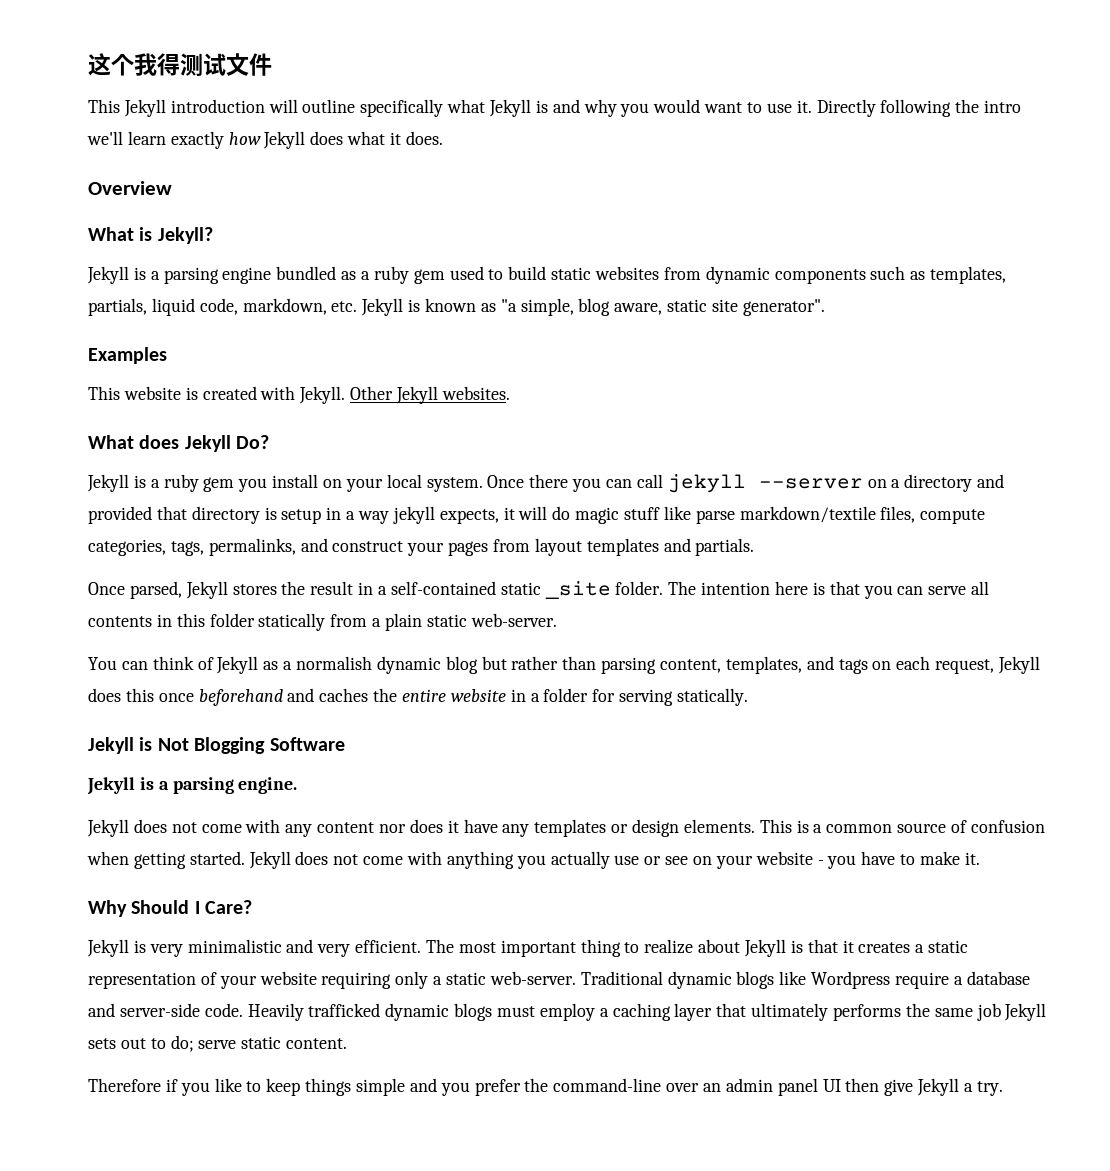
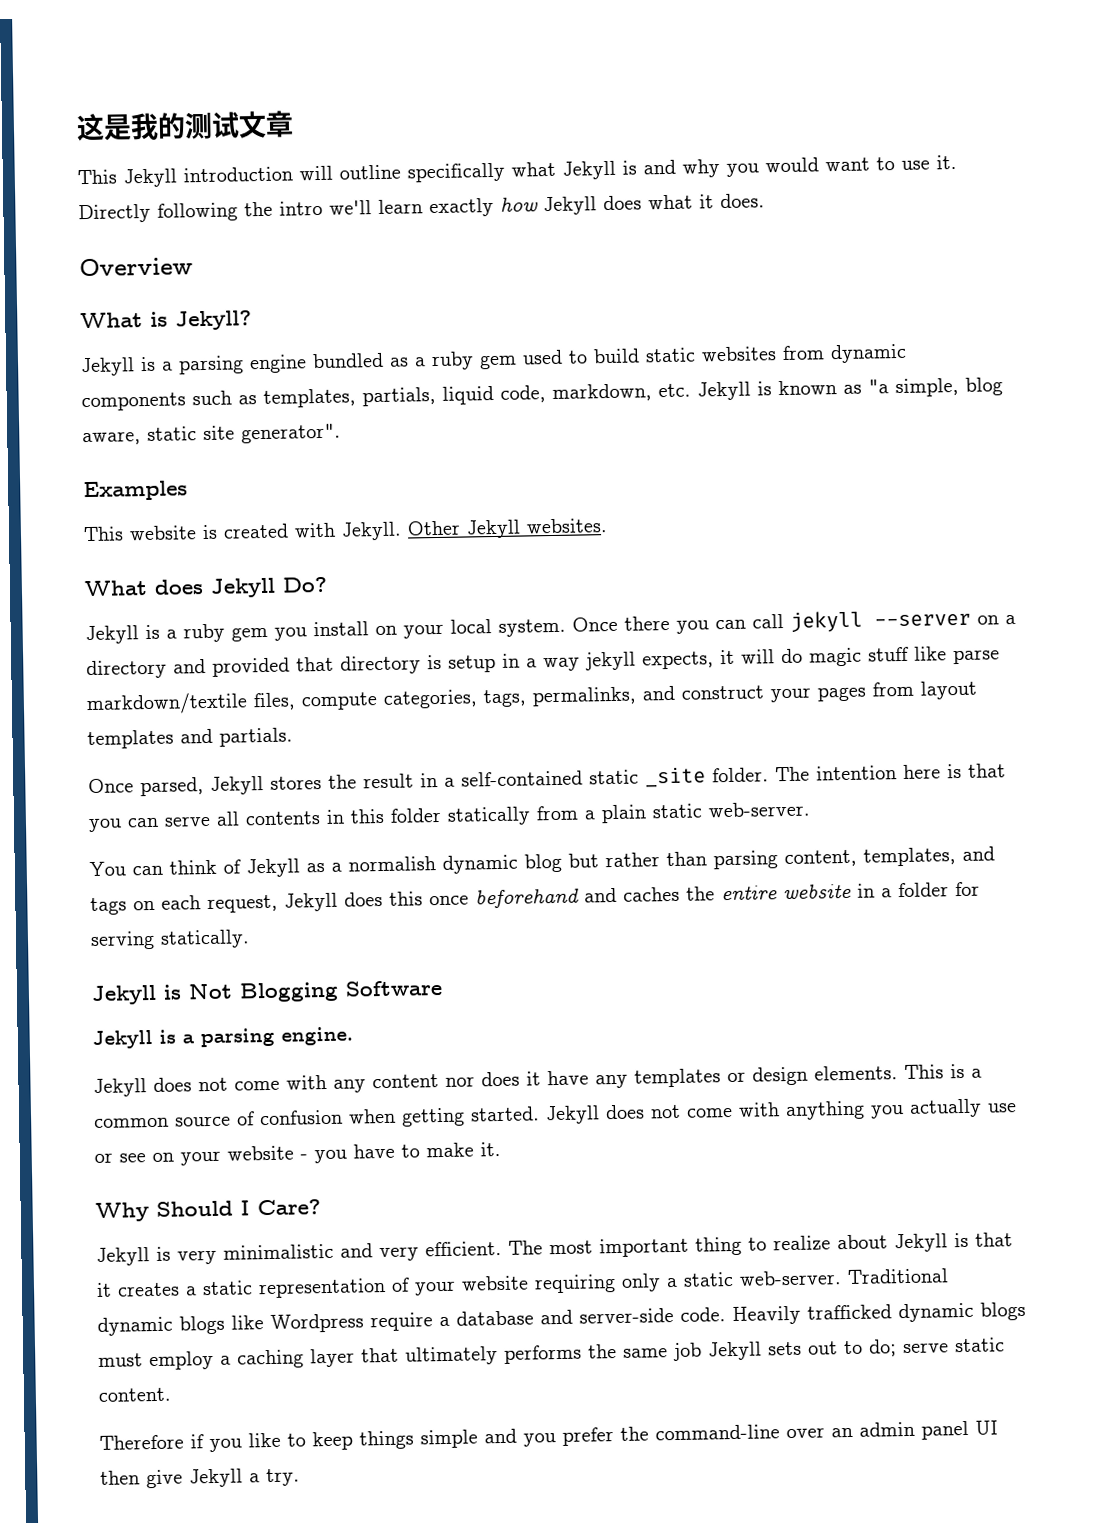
[111,53,272,76] 个我得测试文件 -> [103,110,294,141] 是我的测试文章

